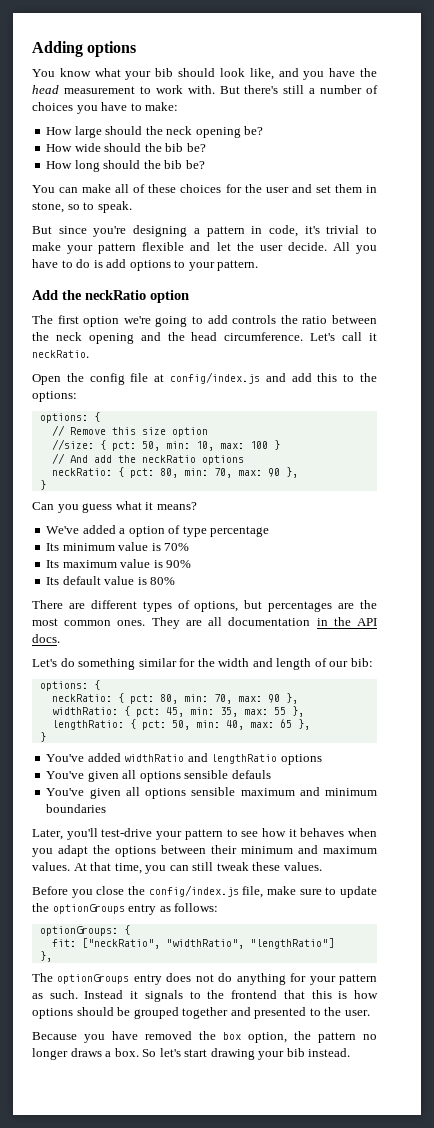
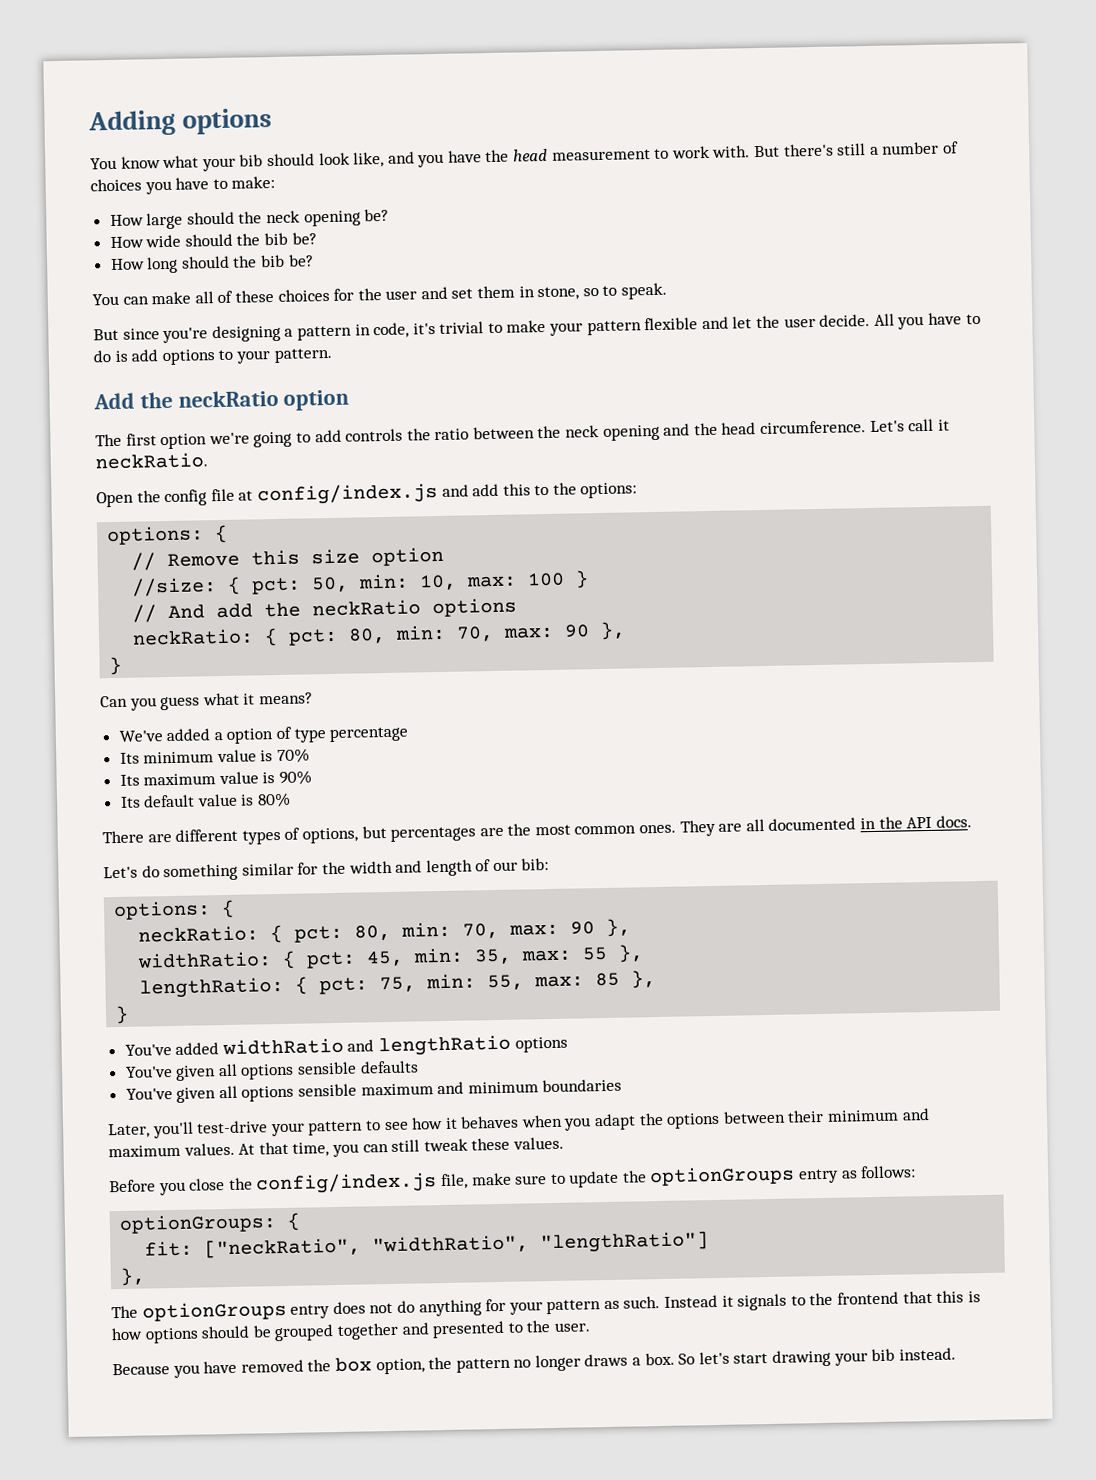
[228,617,311,626] documentation -> [768,817,857,831] documented
[171,719,292,730] 50, min: 40, max: 65 -> [379,972,621,993] 75, min: 55, max: 85
[231,770,271,779] defauls -> [359,1060,419,1074] defaults

